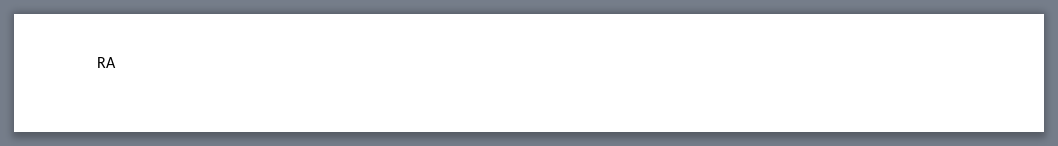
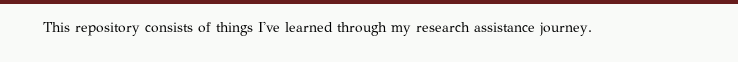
[97,57,116,68] RA -> [43,21,592,36] This repository consists of things I've learned through my research assistance journey.

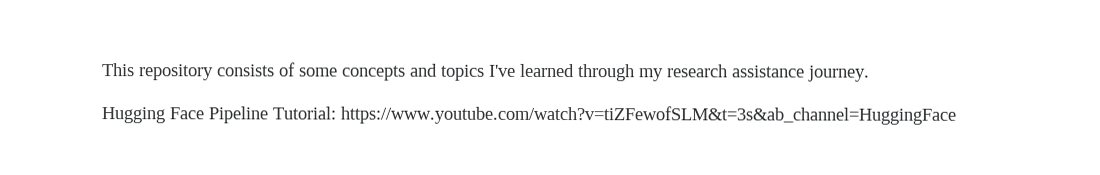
[216,22,253,36] things -> [299,63,485,81] some concepts and topics
(592, 29) none -> [101,105,956,125] // Hugging Face Pipeline Tutorial: https://www.youtube.com/watch?v=tiZFewofSLM&t=3s&ab_channel=HuggingFace

